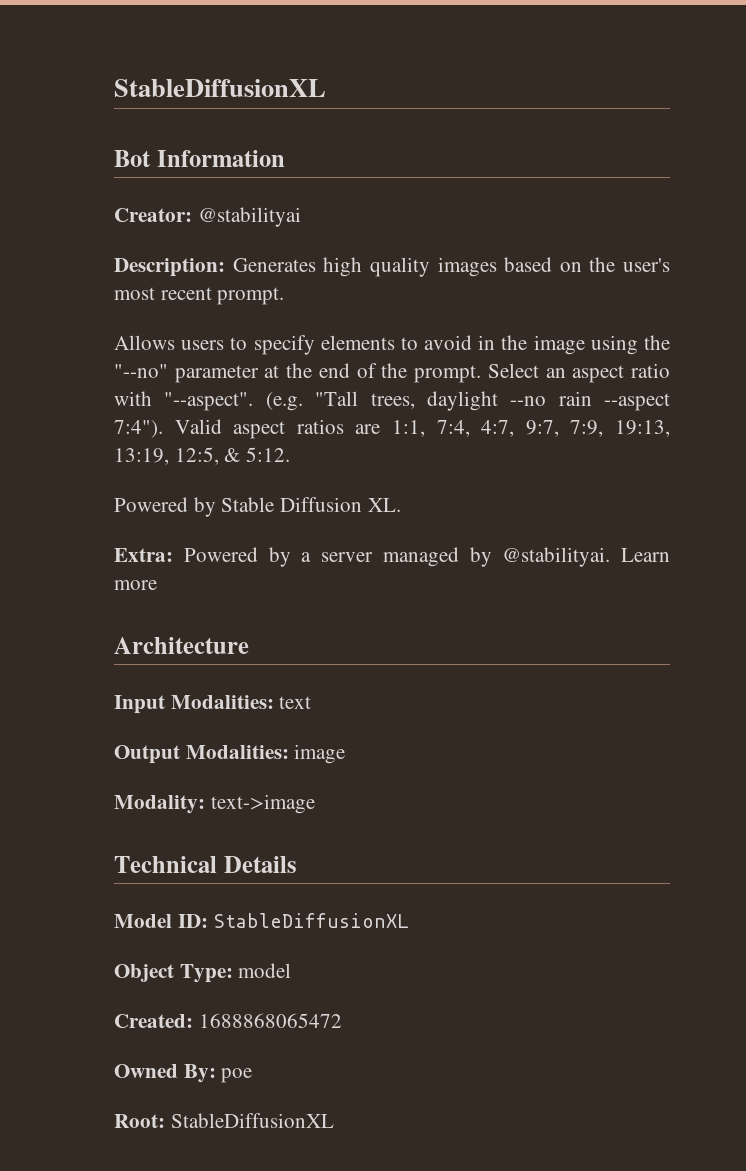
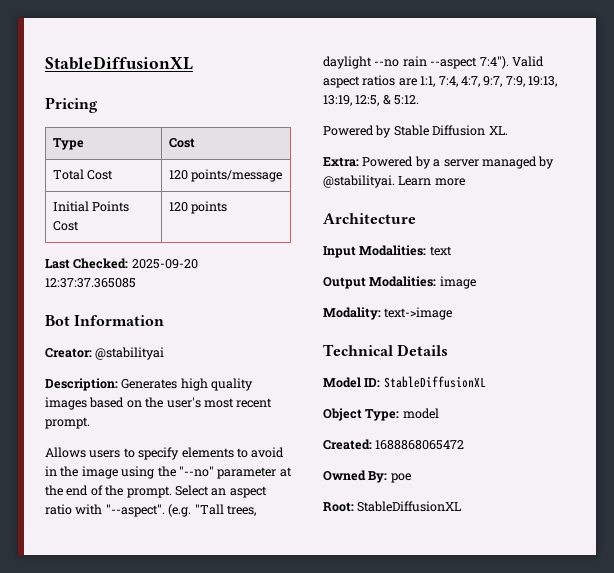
[114,79,326,97] StableDiffusionXL -> [45,56,193,70] [45,97,98,113] [52,138,84,150] [168,138,195,148] [52,169,114,180] [168,169,283,182] [52,201,130,212] [52,221,79,231] [168,201,228,214] [45,258,198,269] [45,278,136,288] StableDiffusionXL // Pricing // Type | Cost // Total Cost | 120 points/message // Initial Points Cost | 120 points // Last Checked: 2025-09-20 12:37:37.365085

